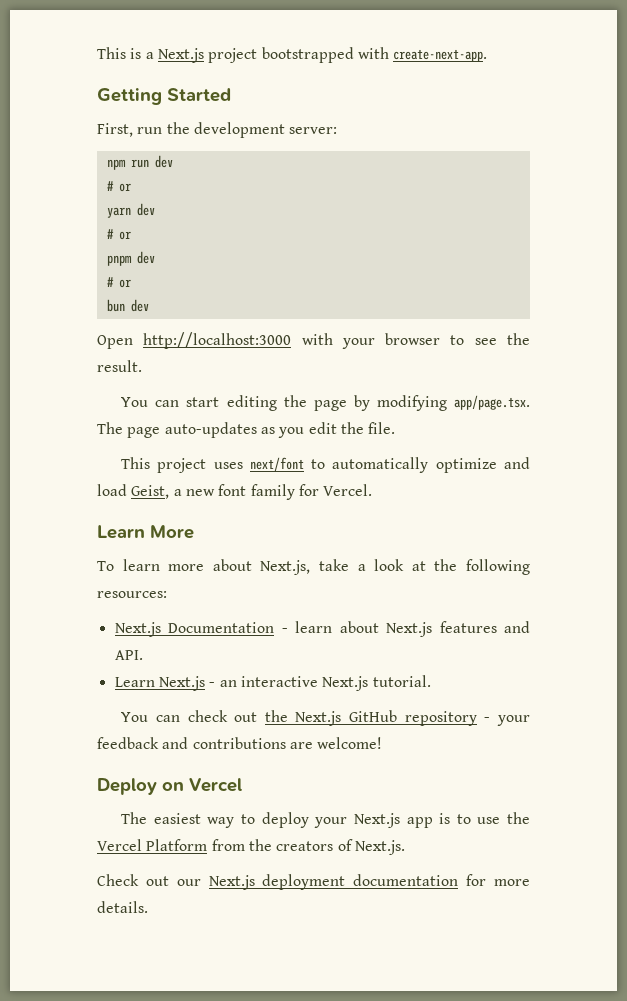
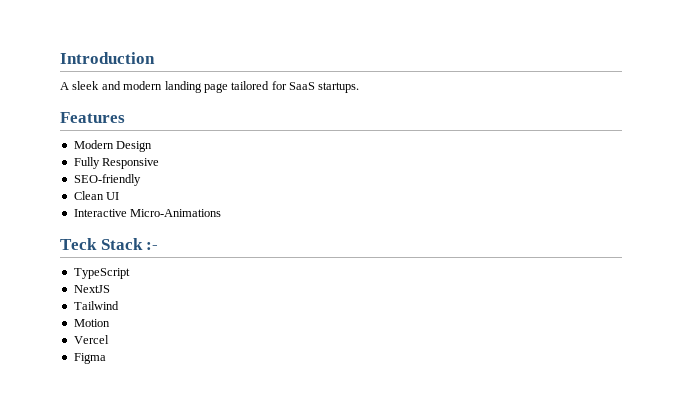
[97,47,488,63] [97,88,231,105] [97,122,338,138] [106,155,173,170] [106,181,131,192] [106,203,155,218] [106,229,131,240] [106,251,155,266] [106,277,131,288] [106,299,149,312] [97,332,530,349] [97,360,142,372] [121,395,530,411] [97,422,396,438] [121,457,530,473] [97,484,373,500] [97,525,194,539] [97,559,531,575] [97,591,167,598] [114,621,530,637] [114,650,143,660] [114,675,431,691] [121,710,530,726] [97,737,383,749] [97,778,242,795] [121,812,530,828] [97,839,405,855] [97,874,530,890] [97,901,148,913] This is a Next.js project bootstrapped with create-next-app. // Getting Started // First, run the development server: // npm run dev // # or // yarn dev // # or // pnpm dev // # or // bun dev // Open http://localhost:3000 with your browser to see the result. // You can start editing the page by modifying app/page.tsx. The page auto-updates as you edit the file. // This project uses next/font to automatically optimize and load Geist, a new font family for Vercel. // Learn More // To learn more about Next.js, take a look at the following resources: // Next.js Documentation - learn about Next.js features and API. // Learn Next.js - an interactive Next.js tutorial. // You can check out the Next.js GitHub repository - your feedback and contributions are welcome! // Deploy on Vercel // The easiest way to deploy your Next.js app is to use the Vercel Platform from the creators of Next.js. // Check out our Next.js deployment documentation for more details. -> [60,52,155,64] [60,81,360,93] [60,112,125,123] [73,140,153,152] [73,157,160,169] [73,174,141,186] [73,191,120,200] [73,209,222,217] [60,238,159,250] [73,268,130,279] [73,285,110,293] [73,301,119,310] [73,319,110,327] [73,335,109,344] [73,353,106,364] Introduction // A sleek and modern landing page tailored for SaaS startups. // Features // Modern Design // Fully Responsive // SEO-friendly // Clean UI // Interactive Micro-Animations // Teck Stack :- // TypeScript // NextJS // Tailwind // Motion // Vercel // Figma

